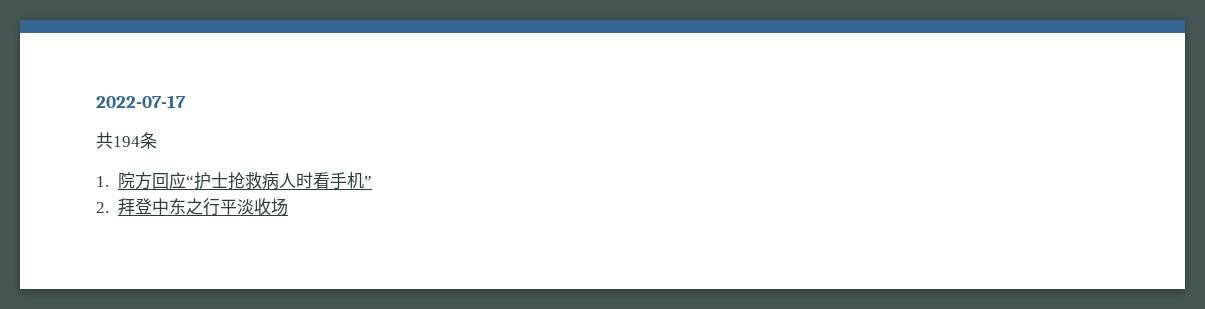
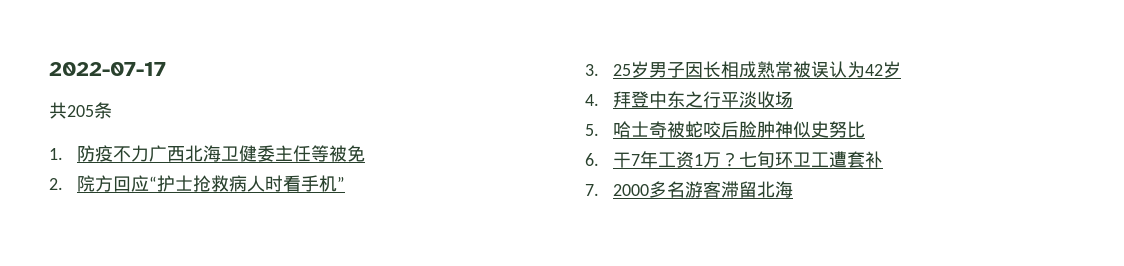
[113,136,140,147] 194 -> [67,105,94,117] 205
(109, 181) none -> [76,145,365,162] [49,178,63,190] 防疫不力广西北海卫健委主任等被免 // 2.
[96,202,109,213] 2. -> [585,61,901,78] [585,94,599,106] 3. 25岁男子因长相成熟常被误认为42岁 // 4.
(288, 207) none -> [585,121,865,138] [585,151,883,168] [585,181,793,198] // 5.哈士奇被蛇咬后脸肿神似史努比 // 6.干7年工资1万？七旬环卫工遭套补 // 7. 2000多名游客滞留北海

